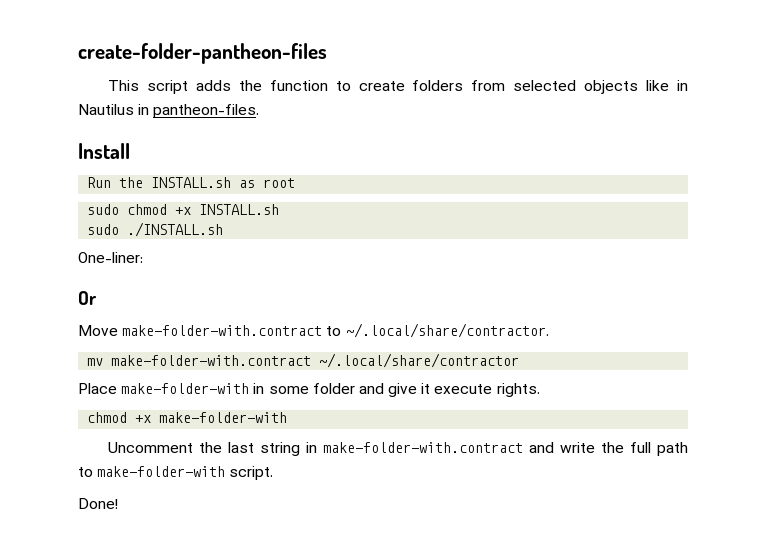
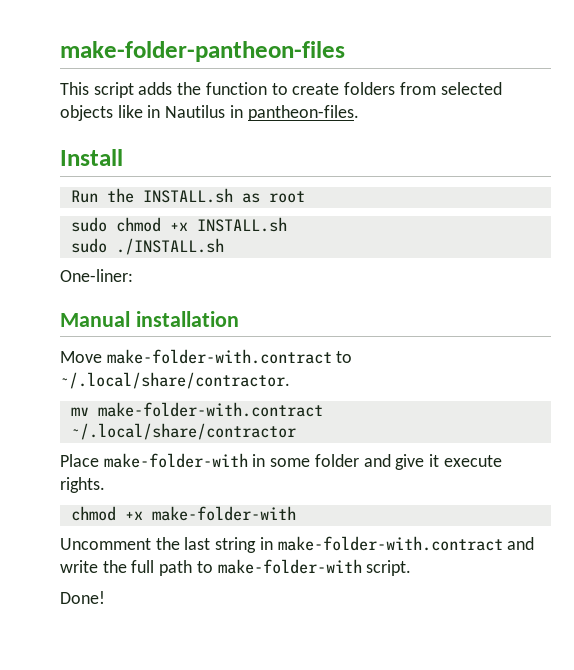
[78,43,327,64] create-folder-pantheon-files -> [60,41,345,62] make-folder-pantheon-files
[78,291,97,305] Or -> [60,311,239,327] Manual installation

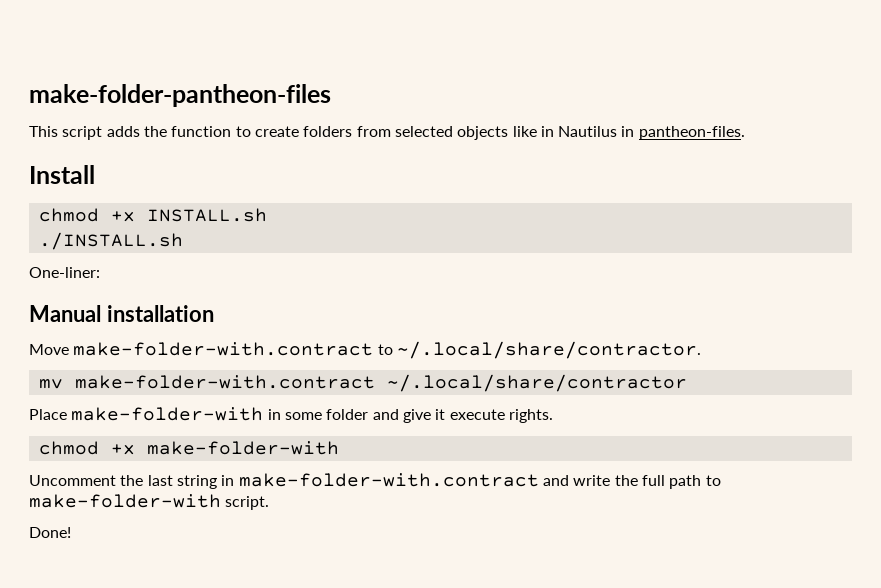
[70,188,305,203] [70,217,107,232] Run the INSTALL.sh as root // sudo -> (95, 174) none
[70,238,107,253] sudo -> (267, 215) none

